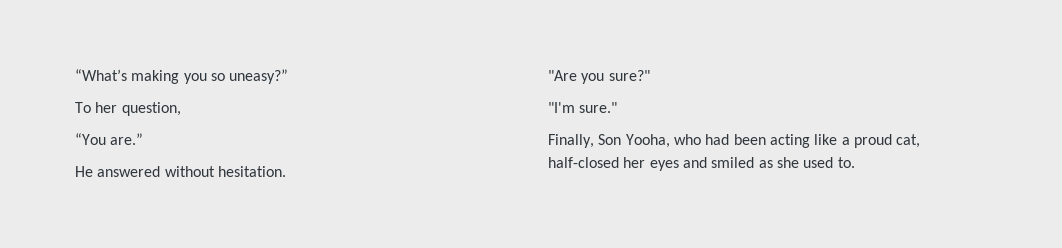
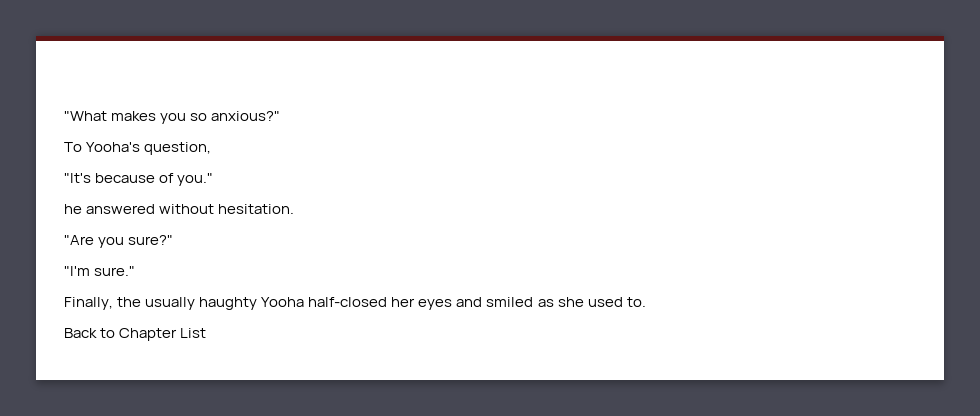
[75,69,180,84] “What’s making -> [64,111,157,121] "What makes
[229,69,289,84] uneasy?” -> [211,111,281,121] anxious?"
[95,102,118,113] her -> [86,142,141,152] Yooha's
[75,133,144,145] [75,166,93,177] “You are.” // He -> [64,173,214,186] [64,204,82,214] "It's because of you." // he
[598,134,921,148] Son Yooha, who had been acting like a proud cat, -> [117,297,305,310] the usually haughty Yooha
(855, 162) none -> [64,328,207,341] // Back to Chapter List

